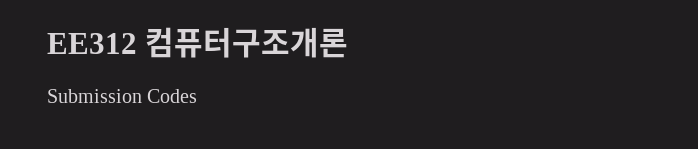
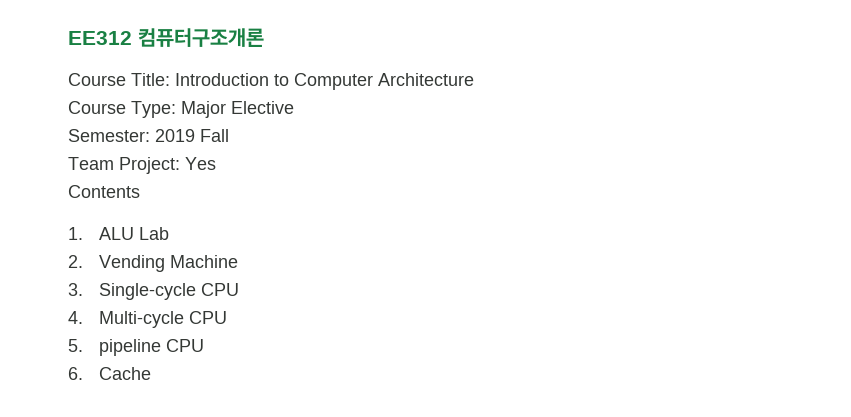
[47,89,198,103] Submission Codes -> [68,73,474,90] [68,101,294,118] [68,129,229,142] [68,157,216,174] [68,185,140,198] [68,227,169,240] [68,255,238,272] [68,283,239,300] [68,311,227,328] [68,339,204,356] [68,367,151,380] Course Title: Introduction to Computer Architecture // Course Type: Major Elective // Semester: 2019 Fall // Team Project: Yes // Contents // 1. ALU Lab // 2. Vending Machine // 3. Single-cycle CPU // 4. Multi-cycle CPU // 5. pipeline CPU // 6. Cache

